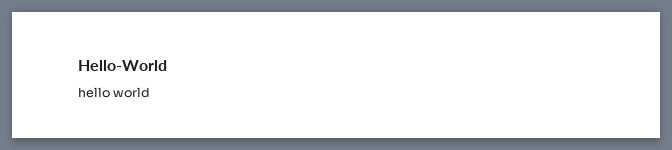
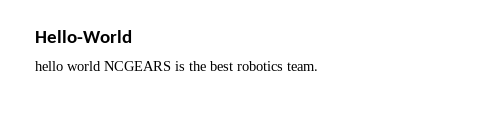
(151, 92) none -> [104,61,318,71] NCGEARS is the best robotics team.

